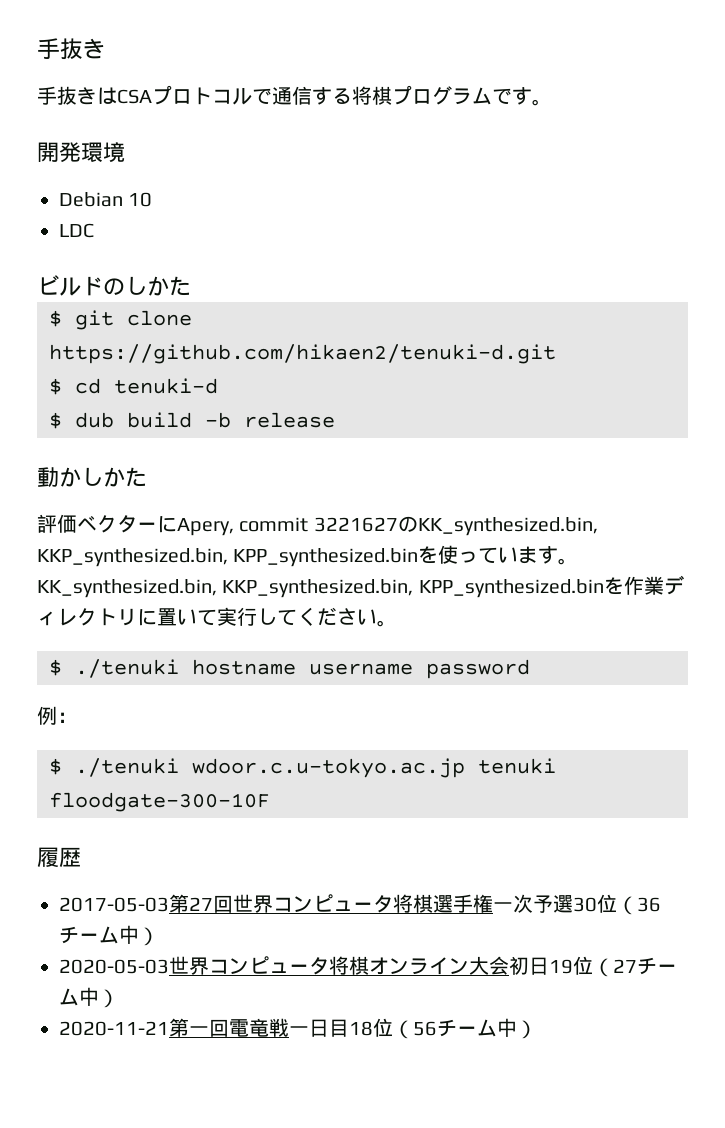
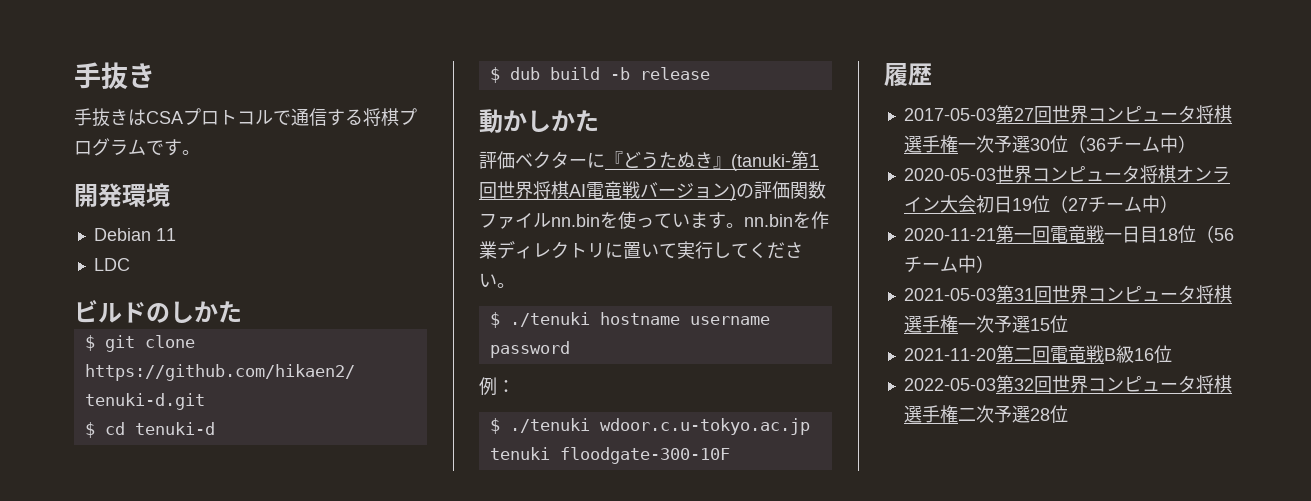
[128,192,153,207] 10 -> [155,228,176,241] 11
[177,516,598,536] [37,548,419,567] Apery, commit 3221627のKK_synthesized.bin, KKP_synthesized.bin, KPP_synthesized.bin -> [605,151,819,171] [479,181,826,201] [479,213,600,229] 『どうたぬき』(tanuki-第1回世界将棋AI電竜戦バージョン)の評価関数ファイルnn.bin
[37,579,604,598] KK_synthesized.bin, KKP_synthesized.bin, KPP_synthesized.bin -> [744,214,793,227] nn.bin
(537, 1029) none -> [903,285,1232,303] [903,315,1068,333] [903,345,1172,363] [903,375,1232,393] [903,405,1068,423] // 2021-05-03第31回世界コンピュータ将棋選手権一次予選15位 // 2021-11-20第二回電竜戦B級16位 // 2022-05-03第32回世界コンピュータ将棋選手権二次予選28位

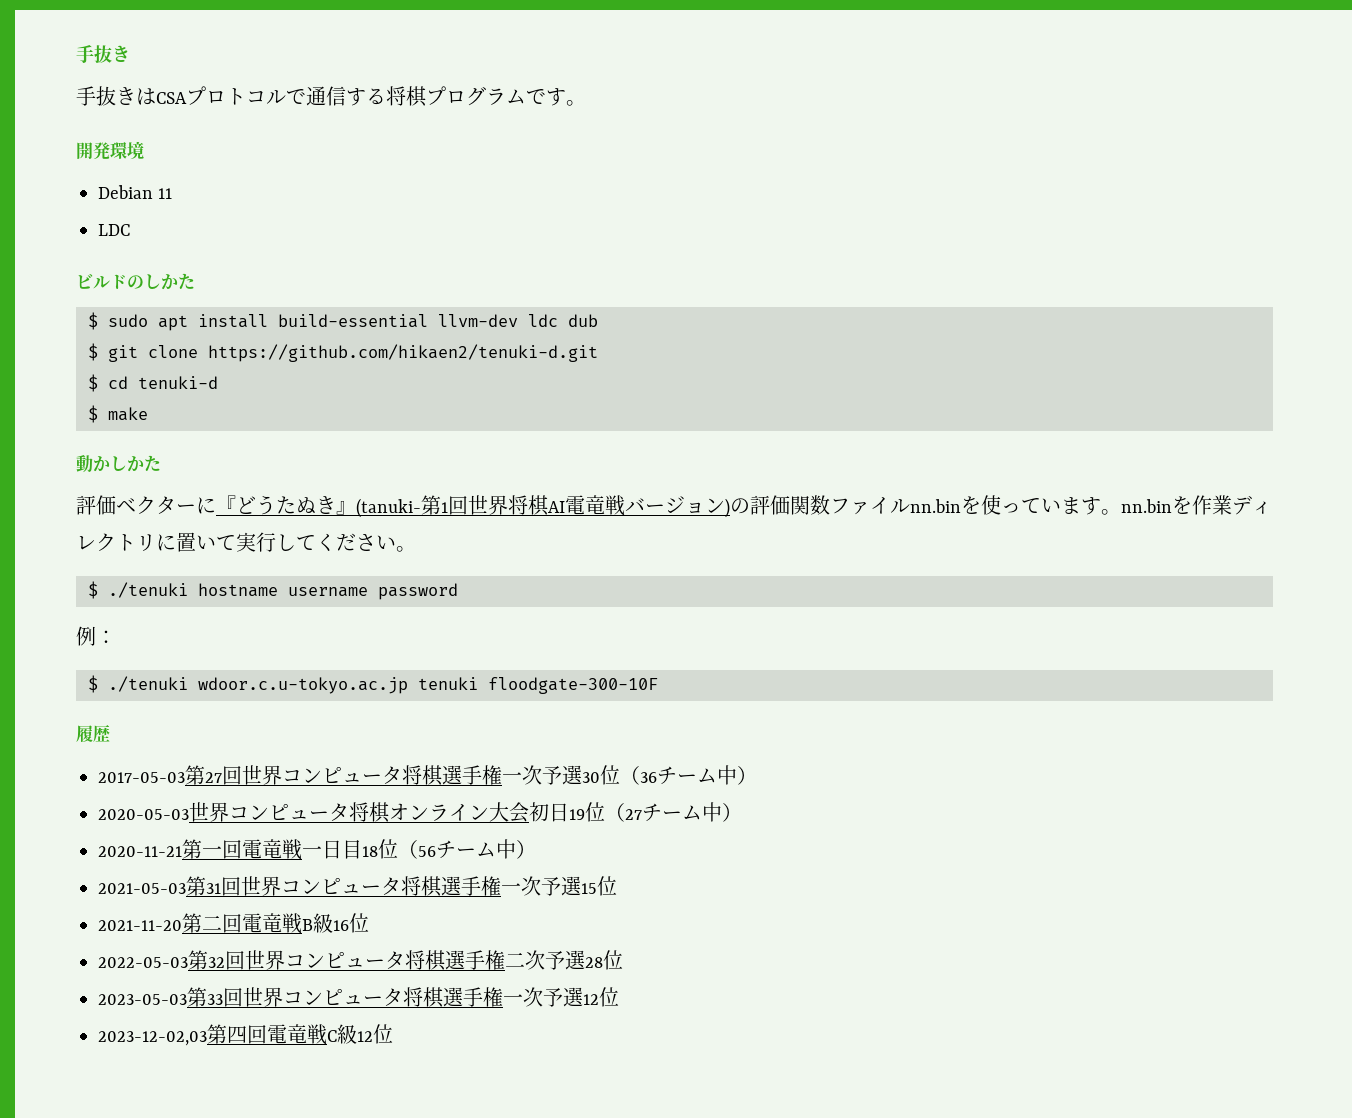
(242, 312) none -> [88,312,598,331] // $ sudo apt install build-essential llvm-dev ldc dub
[509,67,710,80] dub build -b release -> [108,407,148,421] make
(1068, 414) none -> [98,987,619,1008] [98,1024,393,1046] // 2023-05-03第33回世界コンピュータ将棋選手権一次予選12位 // 2023-12-02,03第四回電竜戦C級12位

